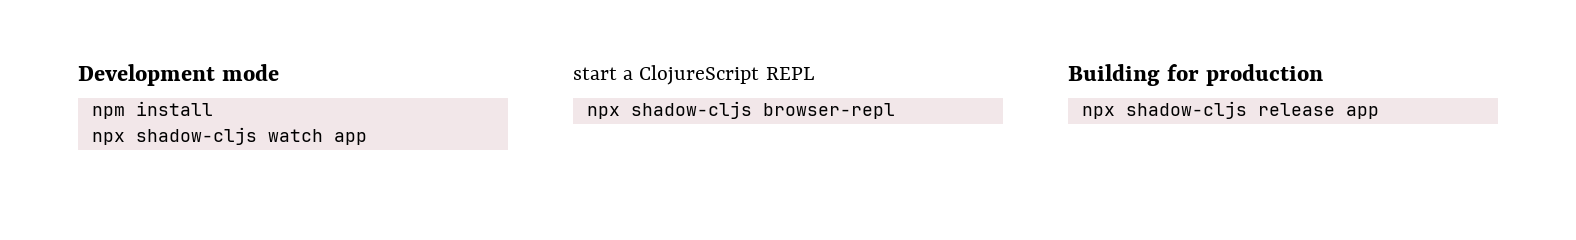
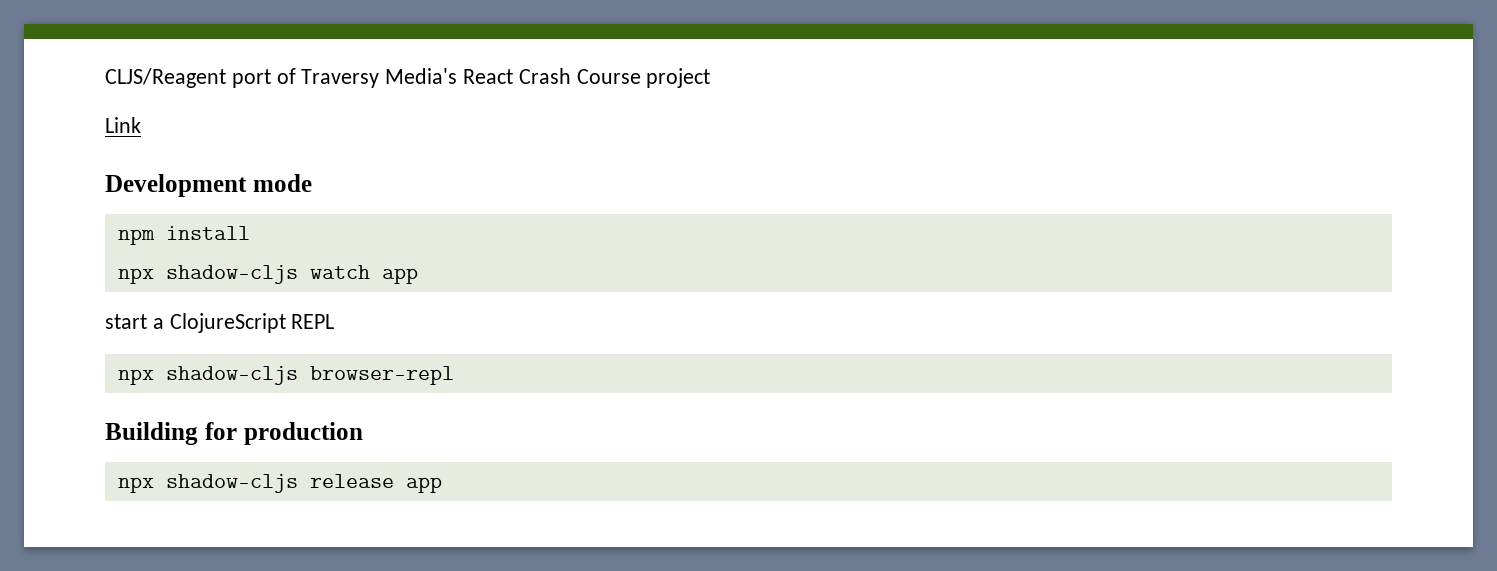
(78, 75) none -> [105,68,711,88] [105,117,141,133] CLJS/Reagent port of Traversy Media's React Crash Course project // Link //

